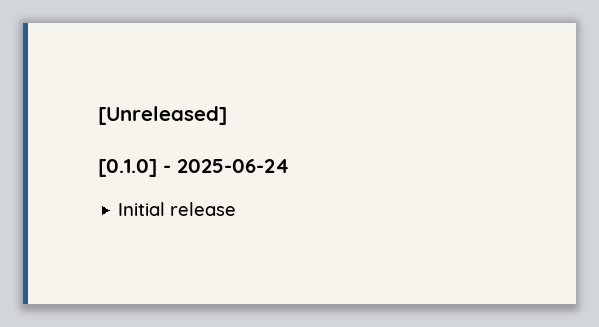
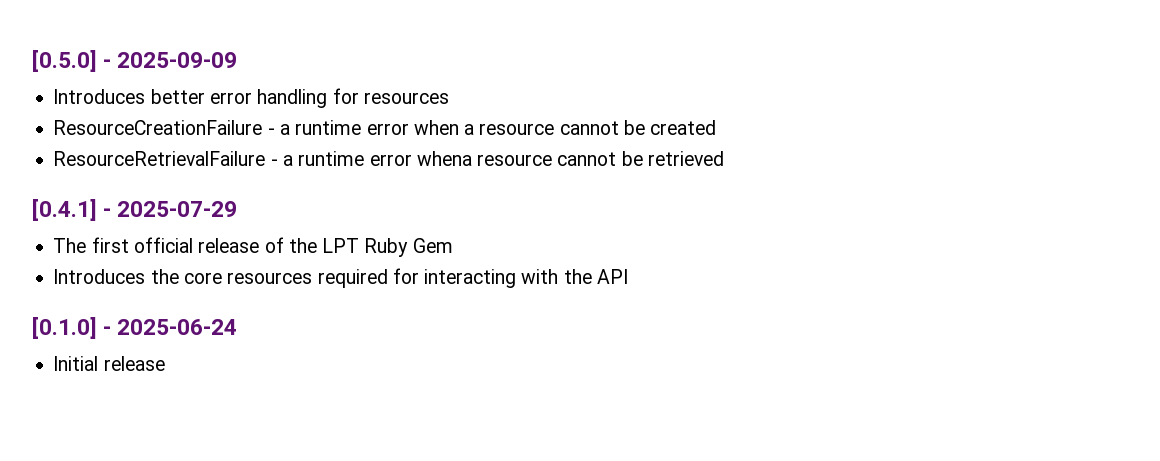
[98,106,227,125] [Unreleased] -> [32,50,238,72] [53,88,449,108] [53,120,717,135] [53,151,724,166] [32,199,238,221] [53,237,453,257] [53,268,628,288] [0.5.0] - 2025-09-09 // Introduces better error handling for resources // ResourceCreationFailure - a runtime error when a resource cannot be created // ResourceRetrievalFailure - a runtime error whena resource cannot be retrieved // [0.4.1] - 2025-07-29 // The first official release of the LPT Ruby Gem // Introduces the core resources required for interacting with the API

